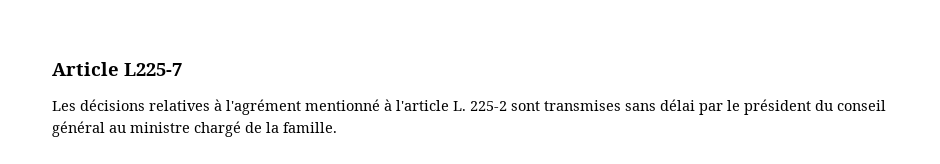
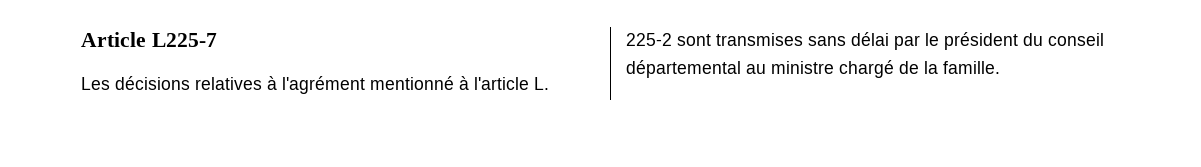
[52,121,105,137] général -> [626,60,741,78] départemental

